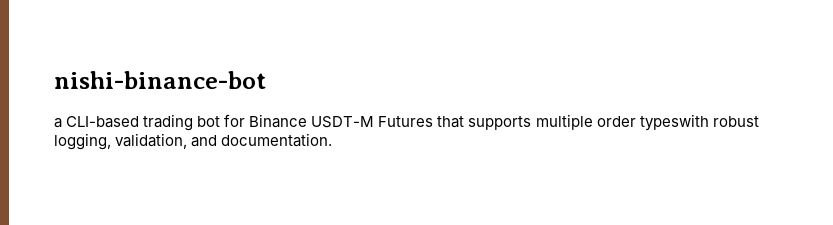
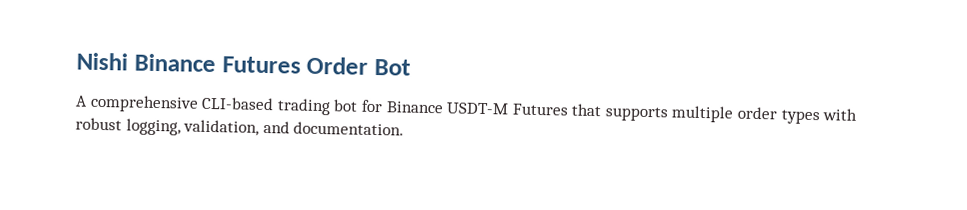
[54,71,266,89] [54,118,62,128] nishi-binance-bot // a -> [76,52,411,76] [75,94,199,113] Nishi Binance Futures Order Bot // A comprehensive
[639,114,709,131] typeswith -> [780,108,858,125] types with

